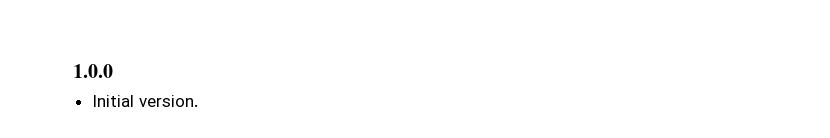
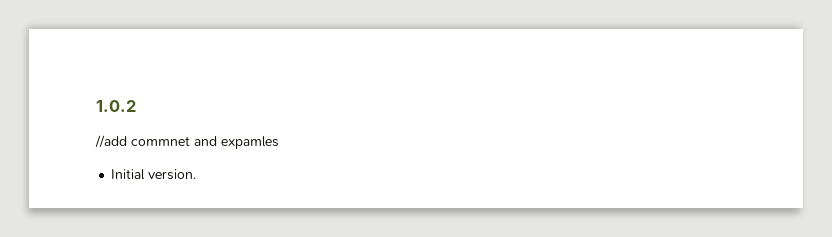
[73,64,113,78] 1.0.0 -> [96,100,136,112] [95,135,279,149] 1.0.2 // //add commnet and expamles

